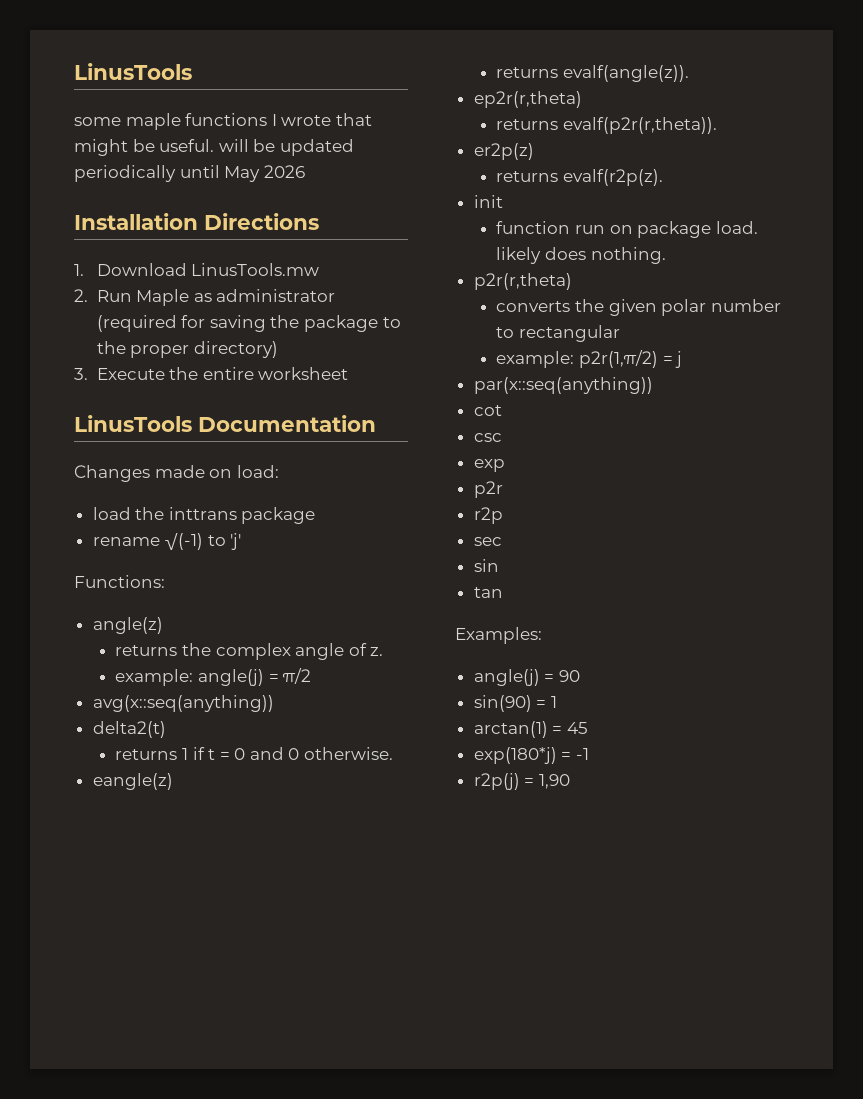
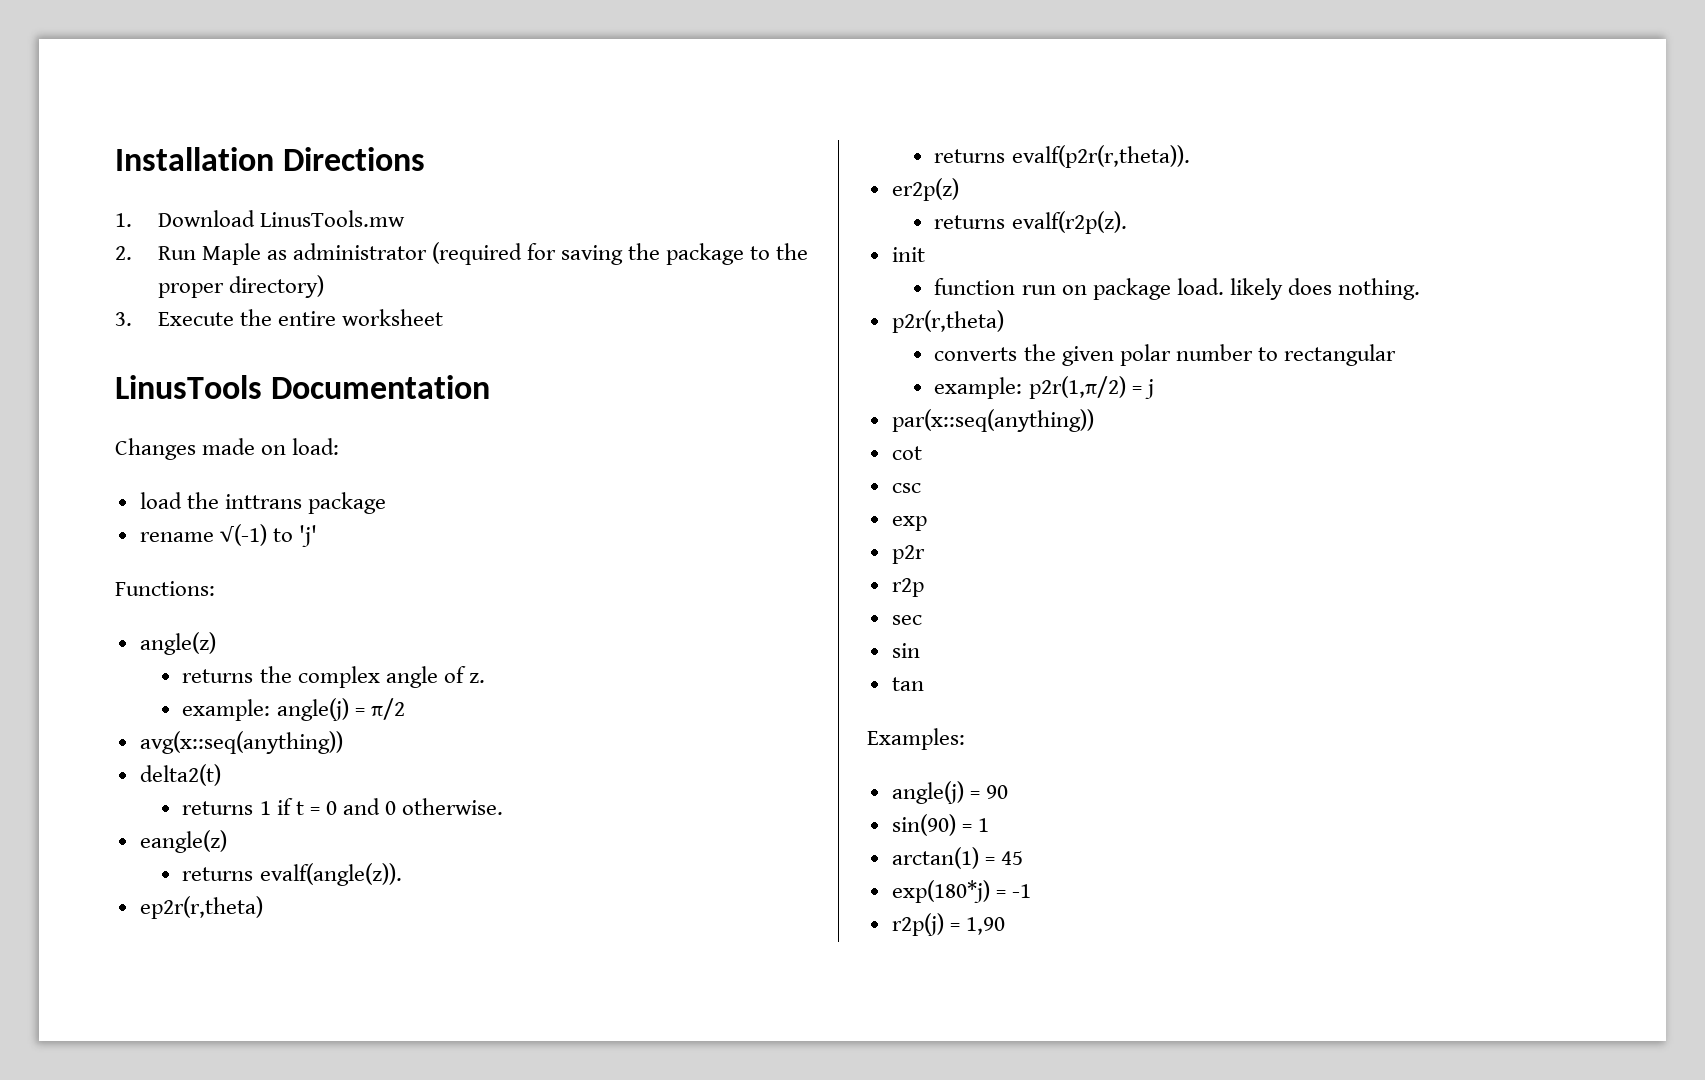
[74,63,192,80] [74,113,372,130] [74,139,354,156] [74,165,305,182] LinusTools // some maple functions I wrote that might be useful. will be updated periodically until May 2026 // -> (115, 159) none

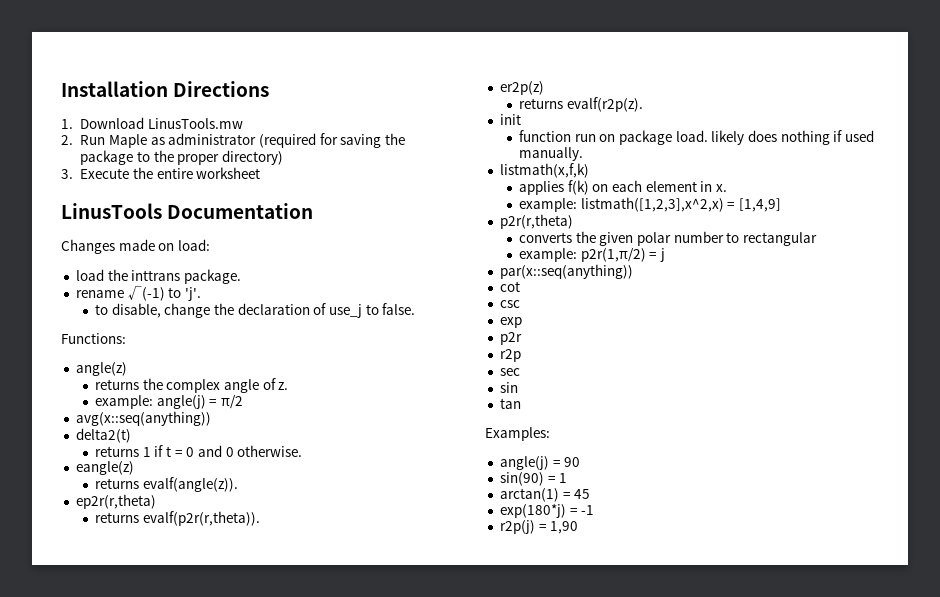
[307,492,386,514] package -> [183,269,241,284] package.
[298,525,317,547] 'j' -> [184,287,201,301] [95,303,416,318] 'j'. // to disable, change the declaration of use_j to false.
[1338,278,1421,300] nothing. -> [780,130,874,145] [519,147,584,161] [499,163,589,178] [519,180,728,195] [519,197,782,212] nothing if used manually. // listmath(x,f,k) // applies f(k) on each element in x. // example: listmath([1,2,3],x^2,x) = [1,4,9]

